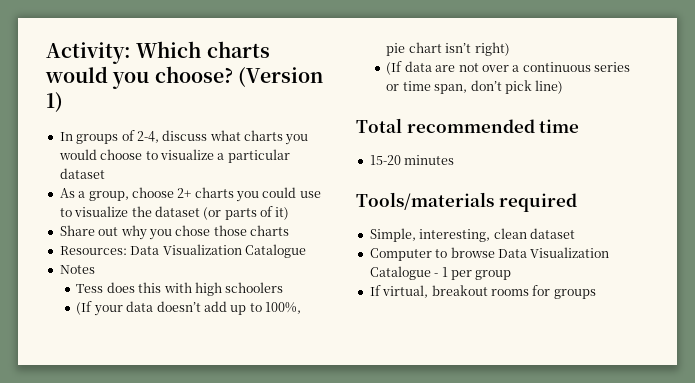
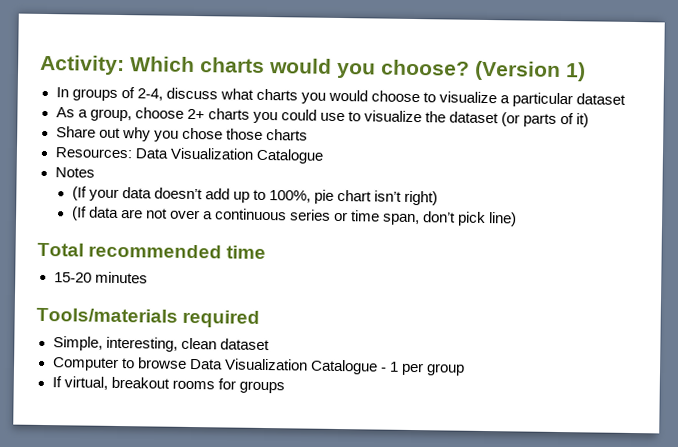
[76,282,284,296] // Tess does this with high schoolers -> (95, 172) none

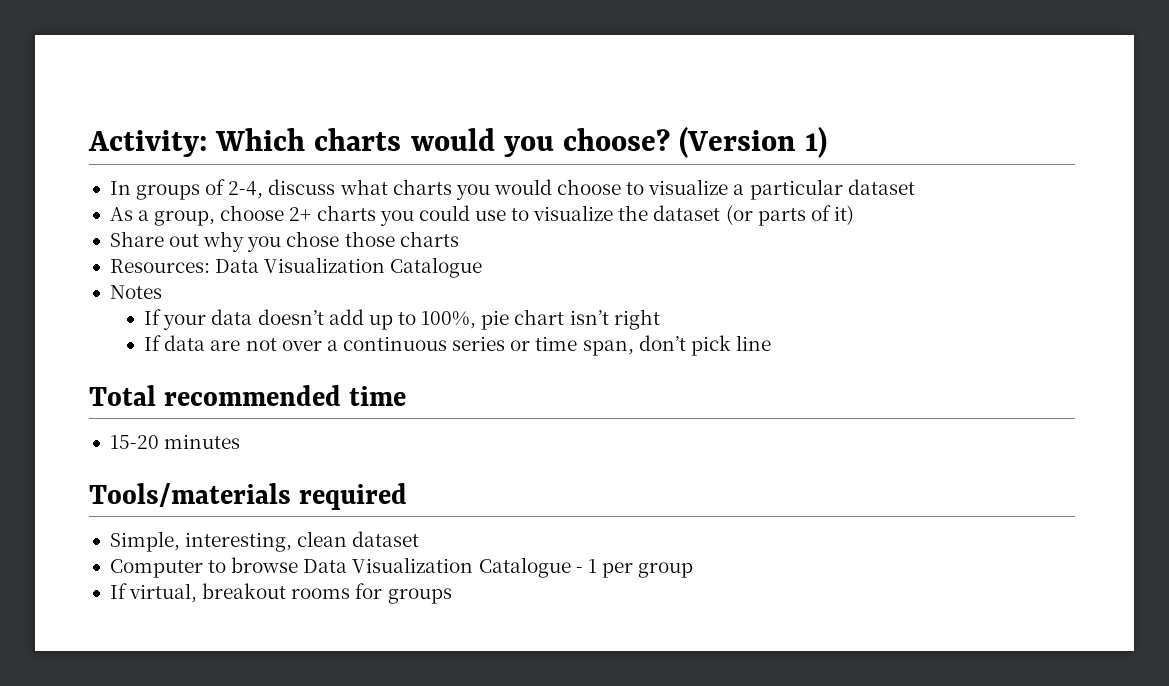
[71,186,87,201] (If -> [144,309,162,325] If
[404,190,439,206] [71,206,87,221] right) // (If -> [613,309,660,330] [144,335,162,351] right // If
[488,212,518,227] line) -> [735,335,771,351] line

